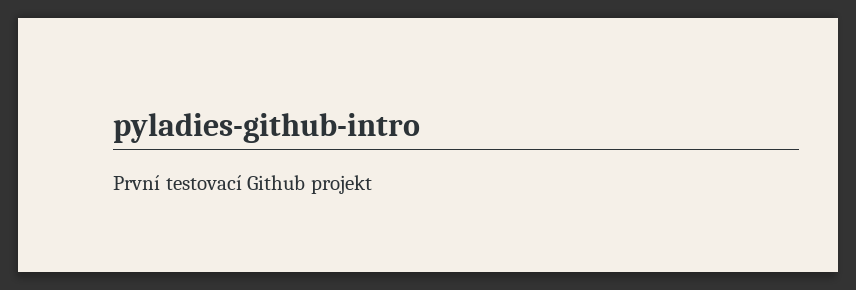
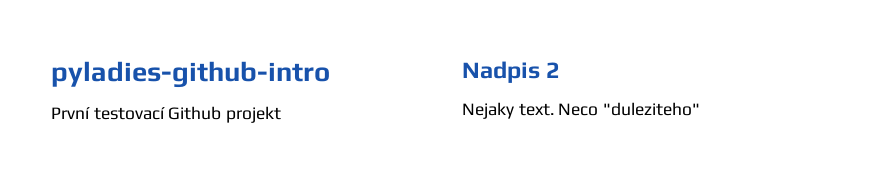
(372, 184) none -> [462,61,561,83] [462,102,701,119] // Nadpis 2 // Nejaky text. Neco "duleziteho"

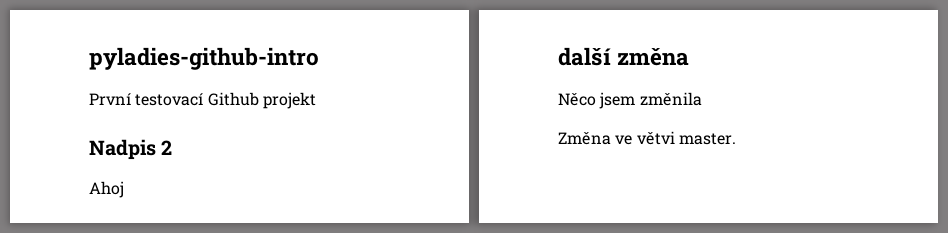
[462,102,701,119] Nejaky text. Neco "duleziteho" -> [89,181,124,198] [558,47,690,66] [558,92,702,109] [558,131,736,145] Ahoj // další změna // Něco jsem změnila // Změna ve větvi master.

